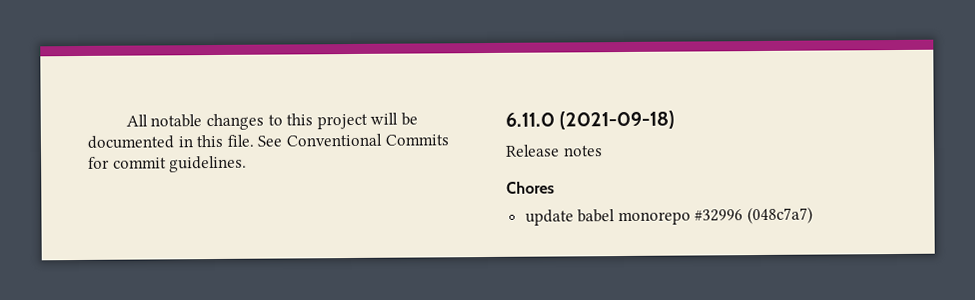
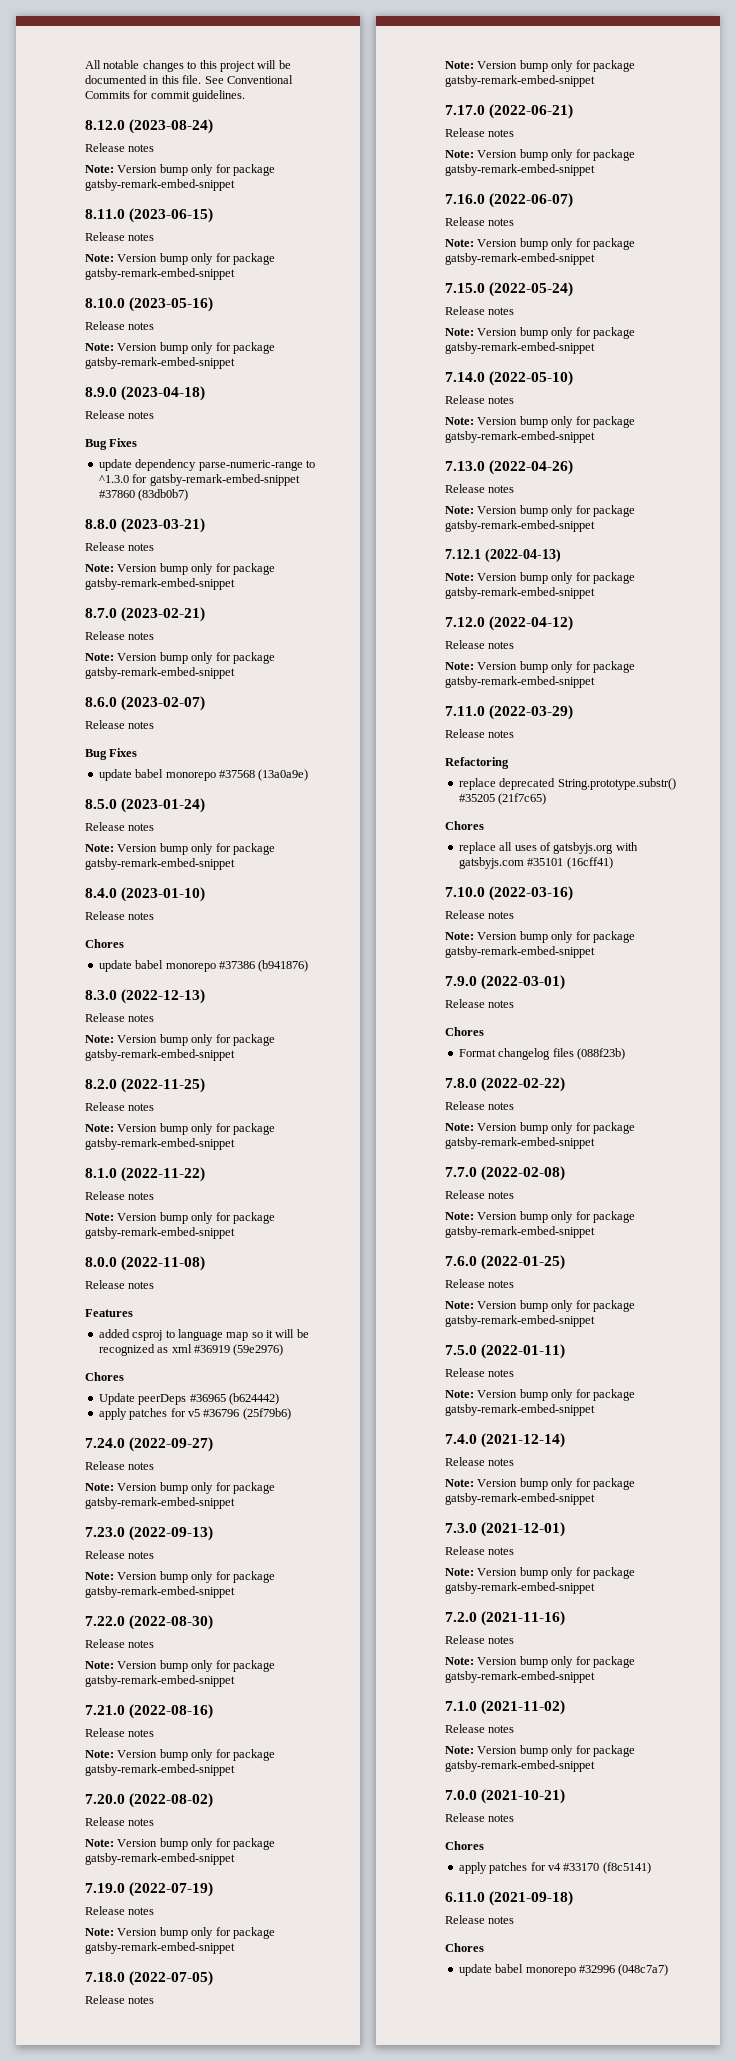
(248, 164) none -> [85,119,214,134] [85,143,155,152] [85,164,275,176] [85,179,235,191] [85,208,214,223] [85,232,155,241] [85,253,275,265] [85,268,235,280] [85,297,214,312] [85,321,155,330] [85,342,275,354] [85,357,235,369] [85,386,206,401] [85,410,155,419] [85,438,138,450] [98,459,315,471] [98,474,300,486] [98,489,189,501] [85,518,206,533] [85,542,155,551] [85,563,275,575] [85,578,235,590] [85,607,206,622] [85,631,155,640] [85,652,275,664] [85,667,235,679] [85,696,206,711] [85,720,155,729] [85,748,138,760] [98,769,309,781] [85,798,206,813] [85,822,155,831] [85,843,275,855] [85,858,235,870] [85,887,206,902] [85,911,155,920] [85,939,124,948] [98,960,309,972] [85,989,206,1004] [85,1013,155,1022] [85,1034,275,1046] [85,1049,235,1061] [85,1078,206,1093] [85,1102,155,1111] [85,1123,275,1135] [85,1138,235,1150] [85,1167,206,1182] [85,1191,155,1200] [85,1212,275,1224] [85,1227,235,1239] [85,1256,206,1271] [85,1280,155,1289] [85,1309,133,1317] [98,1329,309,1341] [98,1344,284,1356] [85,1372,124,1381] [98,1393,279,1405] [98,1408,291,1420] [85,1437,214,1452] [85,1461,155,1470] [85,1482,275,1494] [85,1497,235,1509] [85,1526,214,1541] [85,1550,155,1559] [85,1571,275,1583] [85,1586,235,1598] [85,1615,214,1630] [85,1639,155,1648] [85,1660,275,1672] [85,1675,235,1687] [85,1704,214,1719] [85,1728,155,1737] [85,1749,275,1761] [85,1764,235,1776] [85,1793,214,1808] [85,1817,155,1826] [85,1838,275,1850] [85,1853,235,1865] [85,1882,214,1897] [85,1906,155,1915] [85,1927,275,1939] [85,1942,235,1954] [85,1971,214,1986] [85,1995,155,2004] [445,60,635,72] [445,75,595,87] [445,104,574,119] [445,128,515,137] [445,149,635,161] [445,164,595,176] [445,193,574,208] [445,217,515,226] [445,238,635,250] [445,253,595,265] [445,282,574,297] [445,306,515,315] [445,327,635,339] [445,342,595,354] [445,371,574,386] [445,395,515,404] [445,416,635,428] [445,431,595,443] [445,460,574,475] [445,484,515,493] [445,505,635,517] [445,520,595,532] [445,549,561,562] [445,572,635,584] [445,587,595,599] [445,616,574,631] [445,640,515,649] [445,661,635,673] [445,676,595,688] [445,705,574,720] [445,729,515,738] [445,757,509,769] [458,778,676,790] [458,793,547,805] [445,821,484,830] [458,842,638,854] [458,857,613,869] [445,886,574,901] [445,910,515,919] [445,931,635,943] [445,946,595,958] [445,975,566,990] [445,999,515,1008] [445,1027,484,1036] [458,1048,625,1060] [445,1077,566,1092] [445,1101,515,1110] [445,1122,635,1134] [445,1137,595,1149] [445,1166,566,1181] [445,1190,515,1199] [445,1211,635,1223] [445,1226,595,1238] [445,1255,566,1270] [445,1279,515,1288] [445,1300,635,1312] [445,1315,595,1327] [445,1344,566,1359] [445,1368,515,1377] [445,1389,635,1401] [445,1404,595,1416] [445,1433,566,1448] [445,1457,515,1466] [445,1478,635,1490] [445,1493,595,1505] [445,1522,566,1537] [445,1546,515,1555] [445,1567,635,1579] [445,1582,595,1594] [445,1611,566,1626] [445,1635,515,1644] [445,1656,635,1668] [445,1671,595,1683] [445,1700,566,1715] [445,1724,515,1733] [445,1745,635,1757] [445,1760,595,1772] [445,1789,566,1804] [445,1813,515,1822] [445,1841,484,1850] [458,1862,651,1874] // 8.12.0 (2023-08-24) // Release notes // Note: Version bump only for package gatsby-remark-embed-snippet // 8.11.0 (2023-06-15) // Release notes // Note: Version bump only for package gatsby-remark-embed-snippet // 8.10.0 (2023-05-16) // Release notes // Note: Version bump only for package gatsby-remark-embed-snippet // 8.9.0 (2023-04-18) // Release notes // Bug Fixes // update dependency parse-numeric-range to ^1.3.0 for gatsby-remark-embed-snippet #37860 (83db0b7) // 8.8.0 (2023-03-21) // Release notes // Note: Version bump only for package gatsby-remark-embed-snippet // 8.7.0 (2023-02-21) // Release notes // Note: Version bump only for package gatsby-remark-embed-snippet // 8.6.0 (2023-02-07) // Release notes // Bug Fixes // update babel monorepo #37568 (13a0a9e) // 8.5.0 (2023-01-24) // Release notes // Note: Version bump only for package gatsby-remark-embed-snippet // 8.4.0 (2023-01-10) // Release notes // Chores // update babel monorepo #37386 (b941876) // 8.3.0 (2022-12-13) // Release notes // Note: Version bump only for package gatsby-remark-embed-snippet // 8.2.0 (2022-11-25) // Release notes // Note: Version bump only for package gatsby-remark-embed-snippet // 8.1.0 (2022-11-22) // Release notes // Note: Version bump only for package gatsby-remark-embed-snippet // 8.0.0 (2022-11-08) // Release notes // Features // added csproj to language map so it will be recognized as xml #36919 (59e2976) // Chores // Update peerDeps #36965 (b624442) // apply patches for v5 #36796 (25f79b6) // 7.24.0 (2022-09-27) // Release notes // Note: Version bump only for package gatsby-remark-embed-snippet // 7.23.0 (2022-09-13) // Release notes // Note: Version bump only for package gatsby-remark-embed-snippet // 7.22.0 (2022-08-30) // Release notes // Note: Version bump only for package gatsby-remark-embed-snippet // 7.21.0 (2022-08-16) // Release notes // Note: Version bump only for package gatsby-remark-embed-snippet // 7.20.0 (2022-08-02) // Release notes // Note: Version bump only for package gatsby-remark-embed-snippet // 7.19.0 (2022-07-19) // Release notes // Note: Version bump only for package gatsby-remark-embed-snippet // 7.18.0 (2022-07-05) // Release notes // Note: Version bump only for package gatsby-remark-embed-snippet // 7.17.0 (2022-06-21) // Release notes // Note: Version bump only for package gatsby-remark-embed-snippet // 7.16.0 (2022-06-07) // Release notes // Note: Version bump only for package gatsby-remark-embed-snippet // 7.15.0 (2022-05-24) // Release notes // Note: Version bump only for package gatsby-remark-embed-snippet // 7.14.0 (2022-05-10) // Release notes // Note: Version bump only for package gatsby-remark-embed-snippet // 7.13.0 (2022-04-26) // Release notes // Note: Version bump only for package gatsby-remark-embed-snippet // 7.12.1 (2022-04-13) // Note: Version bump only for package gatsby-remark-embed-snippet // 7.12.0 (2022-04-12) // Release notes // Note: Version bump only for package gatsby-remark-embed-snippet // 7.11.0 (2022-03-29) // Release notes // Refactoring // replace deprecated String.prototype.substr() #35205 (21f7c65) // Chores // replace all uses of gatsbyjs.org with gatsbyjs.com #35101 (16cff41) // 7.10.0 (2022-03-16) // Release notes // Note: Version bump only for package gatsby-remark-embed-snippet // 7.9.0 (2022-03-01) // Release notes // Chores // Format changelog files (088f23b) // 7.8.0 (2022-02-22) // Release notes // Note: Version bump only for package gatsby-remark-embed-snippet // 7.7.0 (2022-02-08) // Release notes // Note: Version bump only for package gatsby-remark-embed-snippet // 7.6.0 (2022-01-25) // Release notes // Note: Version bump only for package gatsby-remark-embed-snippet // 7.5.0 (2022-01-11) // Release notes // Note: Version bump only for package gatsby-remark-embed-snippet // 7.4.0 (2021-12-14) // Release notes // Note: Version bump only for package gatsby-remark-embed-snippet // 7.3.0 (2021-12-01) // Release notes // Note: Version bump only for package gatsby-remark-embed-snippet // 7.2.0 (2021-11-16) // Release notes // Note: Version bump only for package gatsby-remark-embed-snippet // 7.1.0 (2021-11-02) // Release notes // Note: Version bump only for package gatsby-remark-embed-snippet // 7.0.0 (2021-10-21) // Release notes // Chores // apply patches for v4 #33170 (f8c5141)

